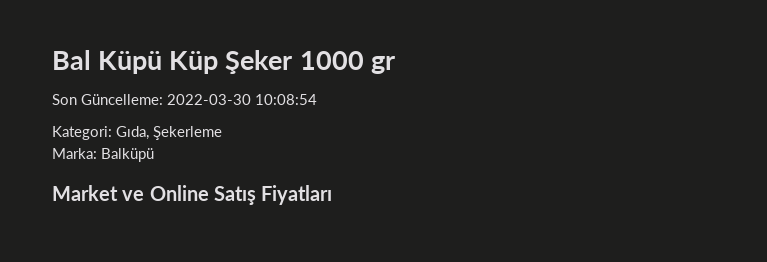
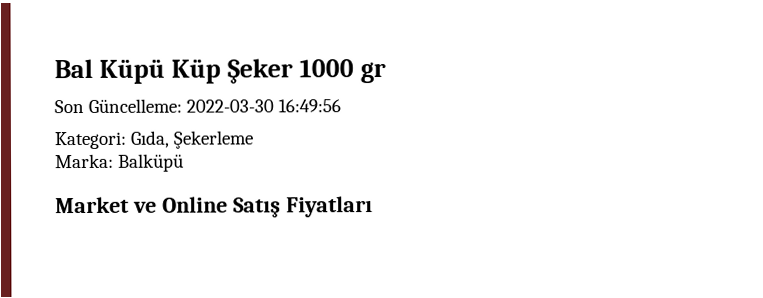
[255,94,317,105] 10:08:54 -> [278,99,342,113] 16:49:56

